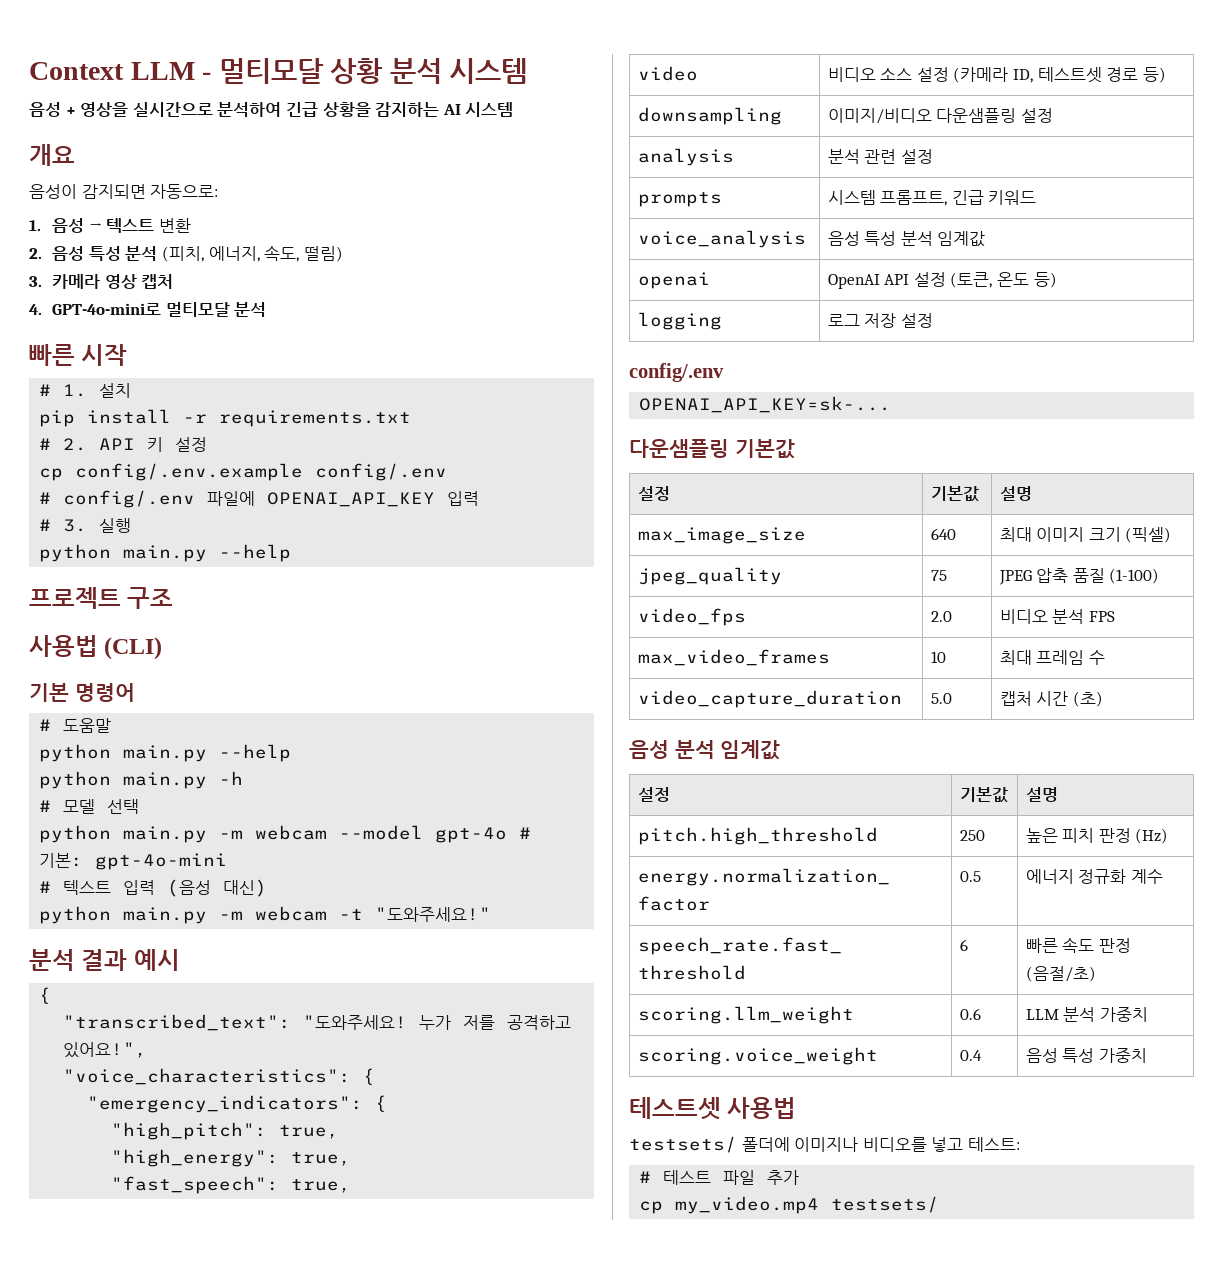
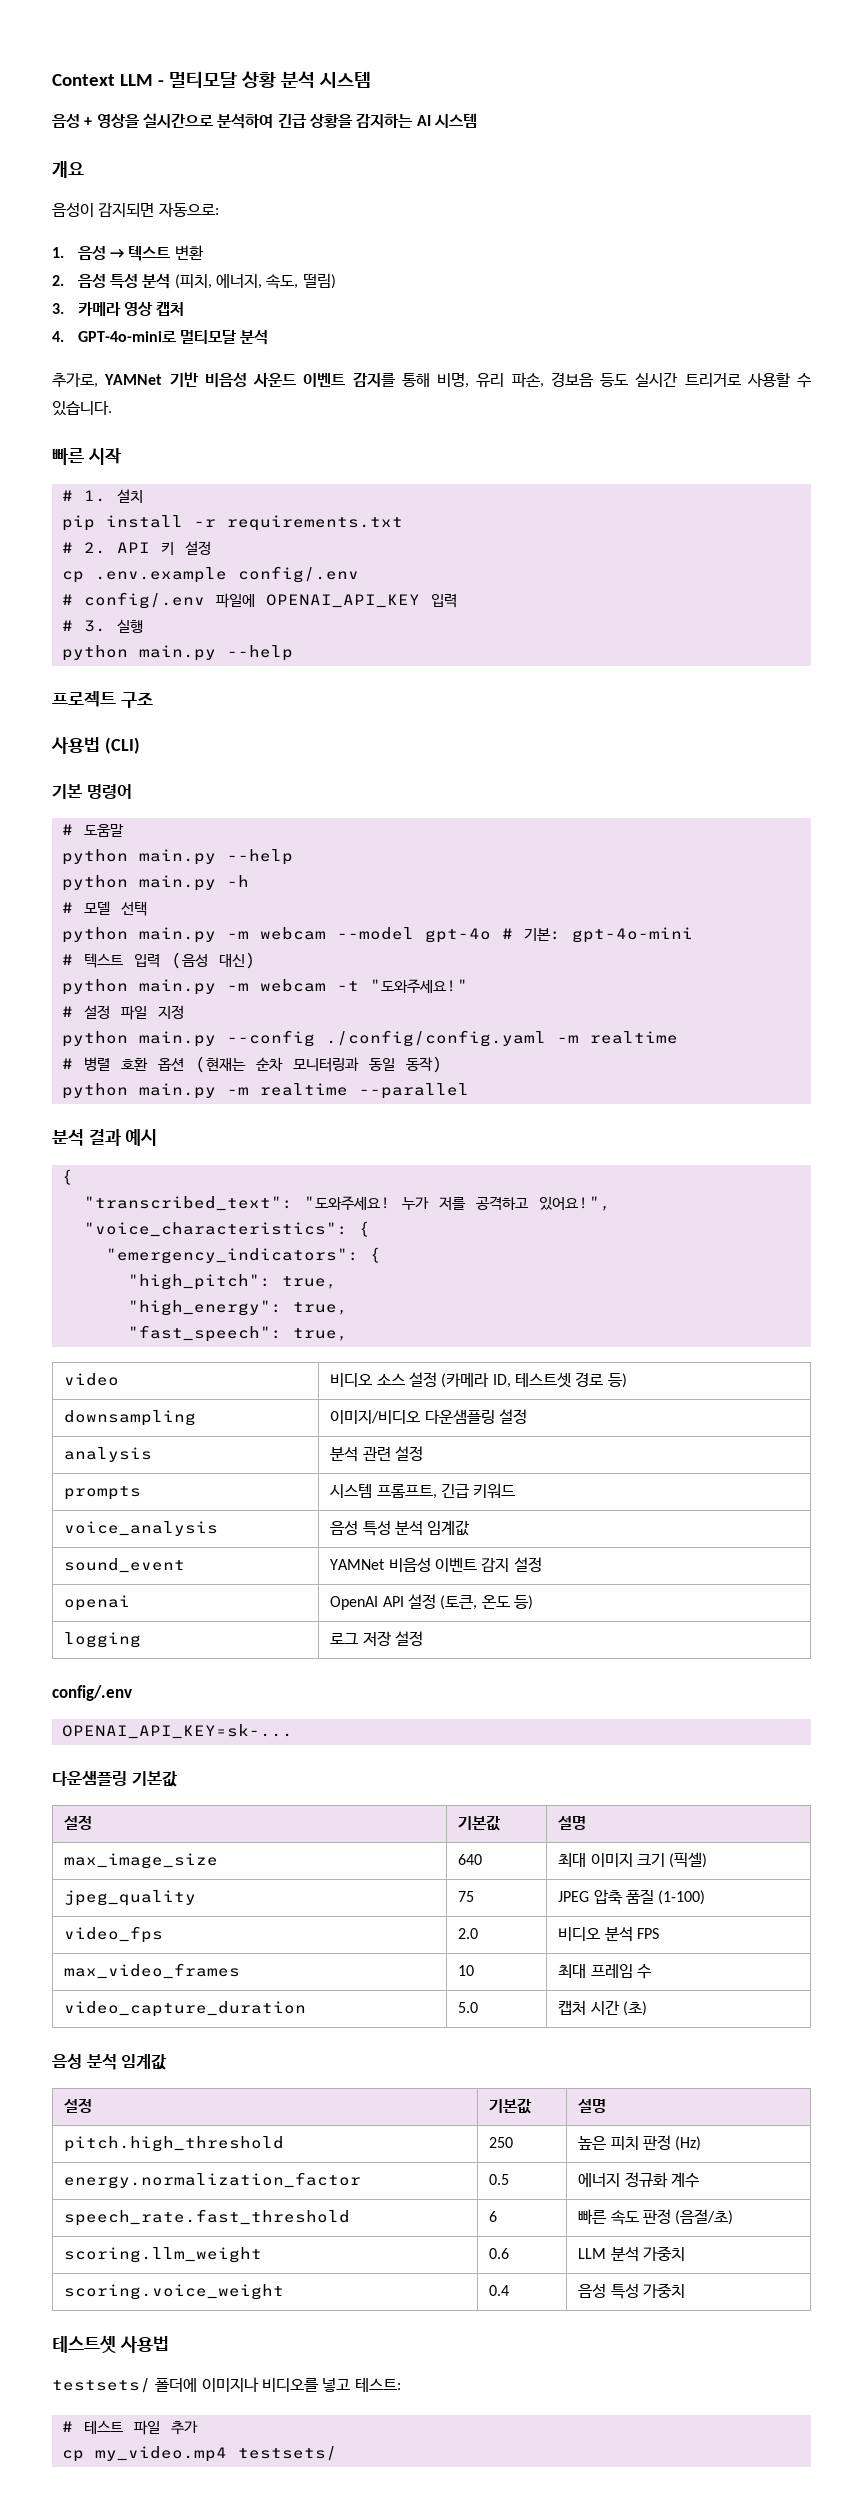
(267, 309) none -> [52,372,811,388] [52,401,112,416] // 추가로, YAMNet 기반 비음성 사운드 이벤트 감지를 통해 비명, 유리 파손, 경보음 등도 실시간 트리거로 사용할 수 있습니다.
[75,463,304,481] config/.env.example -> [94,567,227,583] .env.example
(492, 914) none -> [61,1005,184,1020] [61,1030,678,1047] [61,1056,443,1073] [61,1083,469,1099] // # 설정 파일 지정 // python main.py --config ./config/config.yaml -m realtime // # 병렬 호환 옵션 (현재는 순차 모니터링과 동일 동작) // python main.py -m realtime --parallel
(986, 239) none -> [64,1558,186,1573] [330,1557,542,1572] // sound_event | YAMNet 비음성 이벤트 감지 설정

